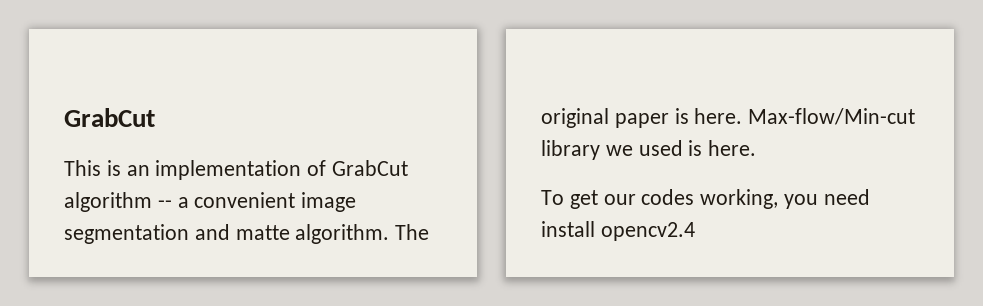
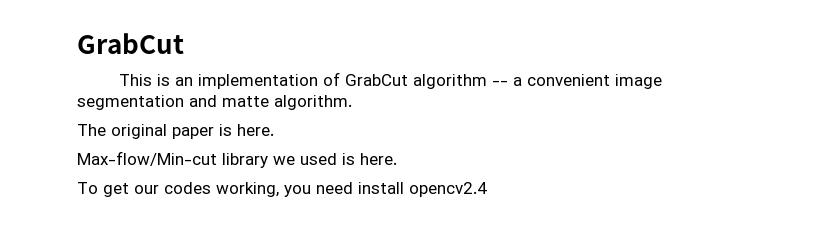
(390, 234) none -> (352, 102) //
(743, 116) none -> (274, 130) //

